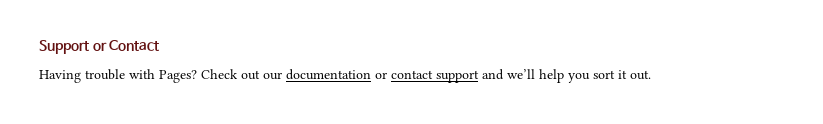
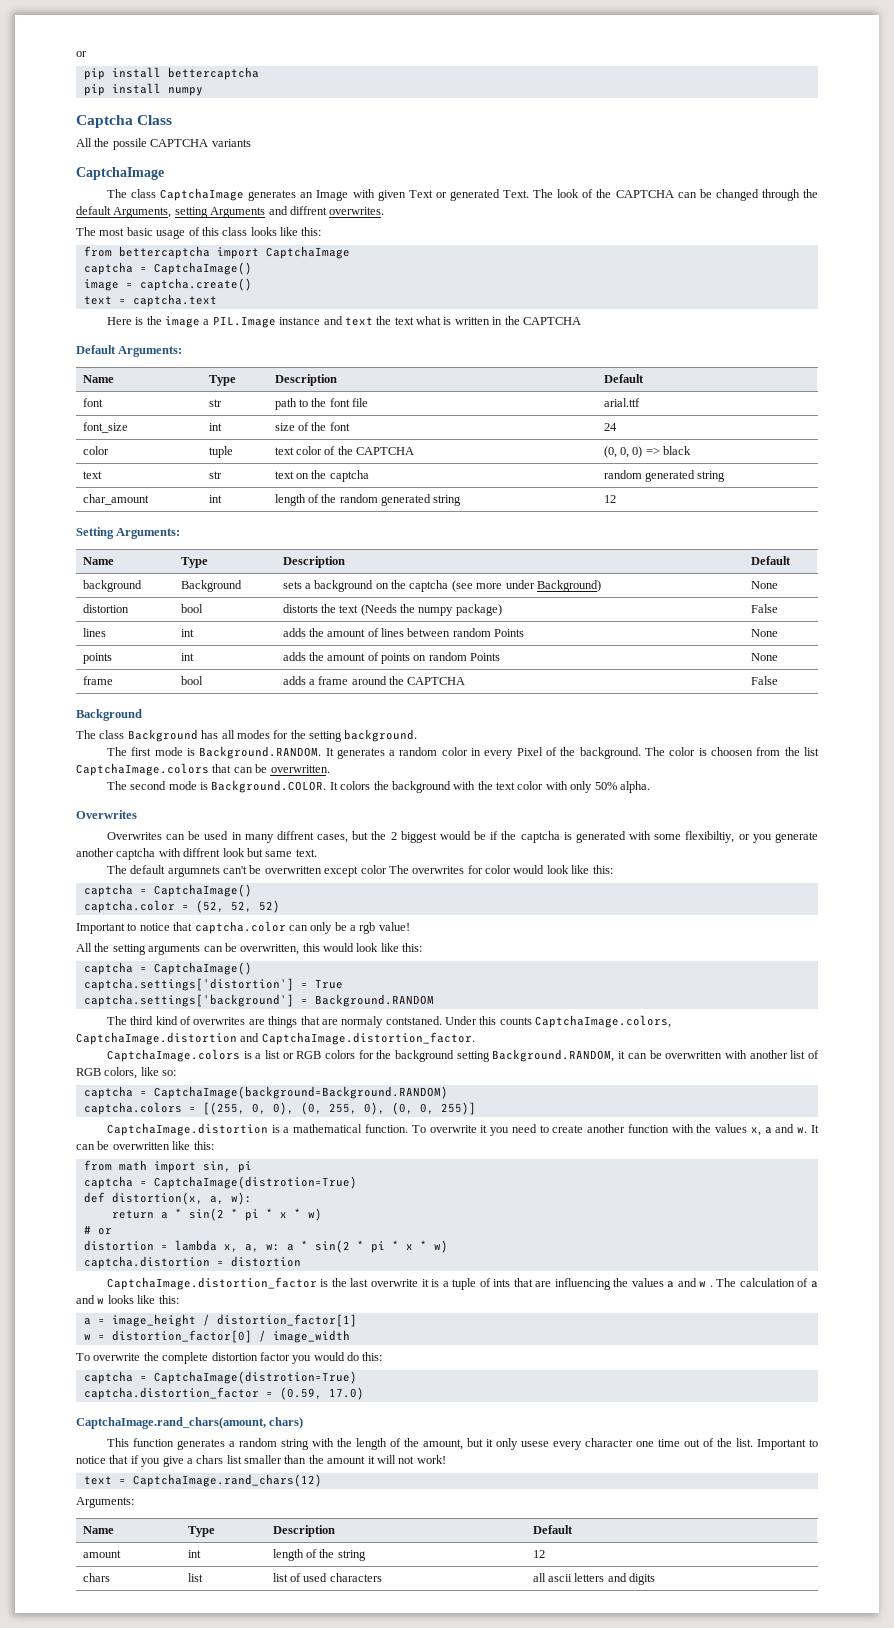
[39,40,160,54] [39,69,651,83] Support or Contact // Having trouble with Pages? Check out our documentation or contact support and we’ll help you sort it out. -> [76,51,87,57] [83,67,259,80] [83,83,203,96] [76,115,173,128] [76,138,251,150] [76,167,164,180] [106,188,818,201] [76,206,385,218] [76,227,322,239] [83,246,350,259] [83,262,252,275] [83,278,252,291] [83,294,217,307] [106,316,581,328] [76,345,183,357] [82,375,114,383] [208,375,236,386] [274,374,337,386] [603,374,644,383] [82,398,103,407] [208,399,222,407] [274,398,369,410] [603,398,640,407] [82,422,128,433] [208,423,222,431] [274,422,350,431] [603,423,617,431] [82,446,109,455] [208,446,233,458] [274,446,415,455] [603,446,692,458] [82,471,102,479] [208,471,222,479] [274,470,369,482] [603,470,726,482] [82,494,149,505] [208,495,222,503] [274,494,462,506] [603,495,616,503] [76,527,181,539] [82,557,114,565] [180,557,208,568] [282,556,345,568] [750,556,791,565] [82,580,142,592] [180,580,242,592] [282,580,601,592] [750,581,778,589] [82,604,129,613] [180,604,203,613] [282,604,502,616] [750,604,778,613] [82,628,106,637] [180,629,194,637] [282,628,525,637] [750,629,778,637] [82,653,112,664] [180,653,194,661] [282,652,501,664] [750,653,778,661] [82,676,113,685] [180,676,203,685] [282,676,466,685] [750,676,778,685] [76,709,142,721] [76,729,418,742] [106,746,819,759] [76,763,330,776] [106,780,650,793] [76,810,137,819] [106,831,818,843] [76,848,317,860] [106,865,613,877] [83,884,252,897] [83,900,280,913] [76,921,410,934] [76,943,423,955] [83,962,252,975] [83,978,343,991] [83,994,434,1007] [106,1015,672,1028] [76,1032,475,1045] [106,1049,819,1062] [76,1067,177,1079] [83,1086,448,1099] [83,1102,476,1115] [106,1123,820,1136] [76,1141,214,1150] [83,1160,252,1173] [83,1176,357,1189] [83,1192,252,1205] [111,1208,322,1221] [83,1225,112,1235] [83,1240,448,1253] [83,1256,301,1269] [106,1277,818,1290] [76,1295,179,1304] [83,1314,357,1327] [83,1330,350,1343] [76,1352,383,1364] [83,1371,357,1384] [83,1387,364,1400] [76,1417,304,1429] [106,1438,819,1450] [76,1455,446,1467] [83,1474,322,1487] [76,1497,134,1508] [82,1526,114,1534] [187,1526,215,1537] [272,1525,335,1537] [532,1525,573,1534] [82,1550,121,1558] [187,1550,201,1558] [272,1549,366,1561] [532,1550,545,1558] [82,1573,110,1582] [187,1573,203,1582] [272,1573,382,1582] [532,1573,656,1585] or // pip install bettercaptcha // pip install numpy // Captcha Class // All the possile CAPTCHA variants // CaptchaImage // The class CaptchaImage generates an Image with given Text or generated Text. The look of the CAPTCHA can be changed through the default Arguments, setting Arguments and diffrent overwrites. // The most basic usage of this class looks like this: // from bettercaptcha import CaptchaImage // captcha = CaptchaImage() // image = captcha.create() // text = captcha.text // Here is the image a PIL.Image instance and text the text what is written in the CAPTCHA // Default Arguments: // Name | Type | Description | Default // font | str | path to the font file | arial.ttf // font_size | int | size of the font | 24 // color | tuple | text color of the CAPTCHA | (0, 0, 0) => black // text | str | text on the captcha | random generated string // char_amount | int | length of the random generated string | 12 // Setting Arguments: // Name | Type | Description | Default // background | Background | sets a background on the captcha (see more under Background) | None // distortion | bool | distorts the text (Needs the numpy package) | False // lines | int | adds the amount of lines between random Points | None // points | int | adds the amount of points on random Points | None // frame | bool | adds a frame around the CAPTCHA | False // Background // The class Background has all modes for the setting background. // The first mode is Background.RANDOM. It generates a random color in every Pixel of the background. The color is choosen from the list CaptchaImage.colors that can be overwritten. // The second mode is Background.COLOR. It colors the background with the text color with only 50% alpha. // Overwrites // Overwrites can be used in many diffrent cases, but the 2 biggest would be if the captcha is generated with some flexibiltiy, or you generate another captcha with diffrent look but same text. // The default argumnets can't be overwritten except color The overwrites for color would look like this: // captcha = CaptchaImage() // captcha.color = (52, 52, 52) // Important to notice that captcha.color can only be a rgb value! // All the setting arguments can be overwritten, this would look like this: // captcha = CaptchaImage() // captcha.settings['distortion'] = True // captcha.settings['background'] = Background.RANDOM // The third kind of overwrites are things that are normaly contstaned. Under this counts CaptchaImage.colors, CaptchaImage.distortion and CaptchaImage.distortion_factor. // CaptchaImage.colors is a list or RGB colors for the background setting Background.RANDOM, it can be overwritten with another list of RGB colors, like so: // captcha = CaptchaImage(background=Background.RANDOM) // captcha.colors = [(255, 0, 0), (0, 255, 0), (0, 0, 255)] // CaptchaImage.distortion is a mathematical function. To overwrite it you need to create another function with the values x, a and w. It can be overwritten like this: // from math import sin, pi // captcha = CaptchaImage(distrotion=True) // def distortion(x, a, w): // return a * sin(2 * pi * x * w) // # or // distortion = lambda x, a, w: a * sin(2 * pi * x * w) // captcha.distortion = distortion // CaptchaImage.distortion_factor is the last overwrite it is a tuple of ints that are influencing the values a and w . The calculation of a and w looks like this: // a = image_height / distortion_factor[1] // w = distortion_factor[0] / image_width // To overwrite the complete distortion factor you would do this: // captcha = CaptchaImage(distrotion=True) // captcha.distortion_factor = (0.59, 17.0) // CaptchaImage.rand_chars(amount, chars) // This function generates a random string with the length of the amount, but it only usese every character one time out of the list. Important to notice that if you give a chars list smaller than the amount it will not work! // text = CaptchaImage.rand_chars(12) // Arguments: // Name | Type | Description | Default // amount | int | length of the string | 12 // chars | list | list of used characters | all ascii letters and digits

